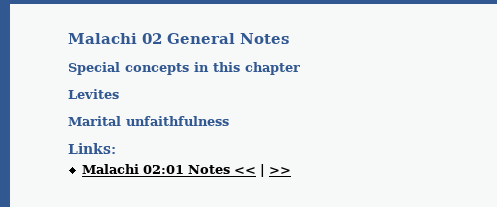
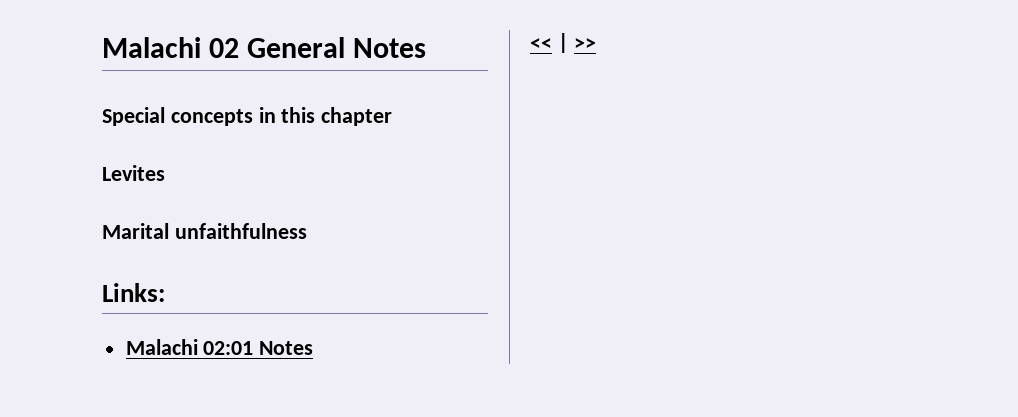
(230, 169) none -> (314, 348) //

